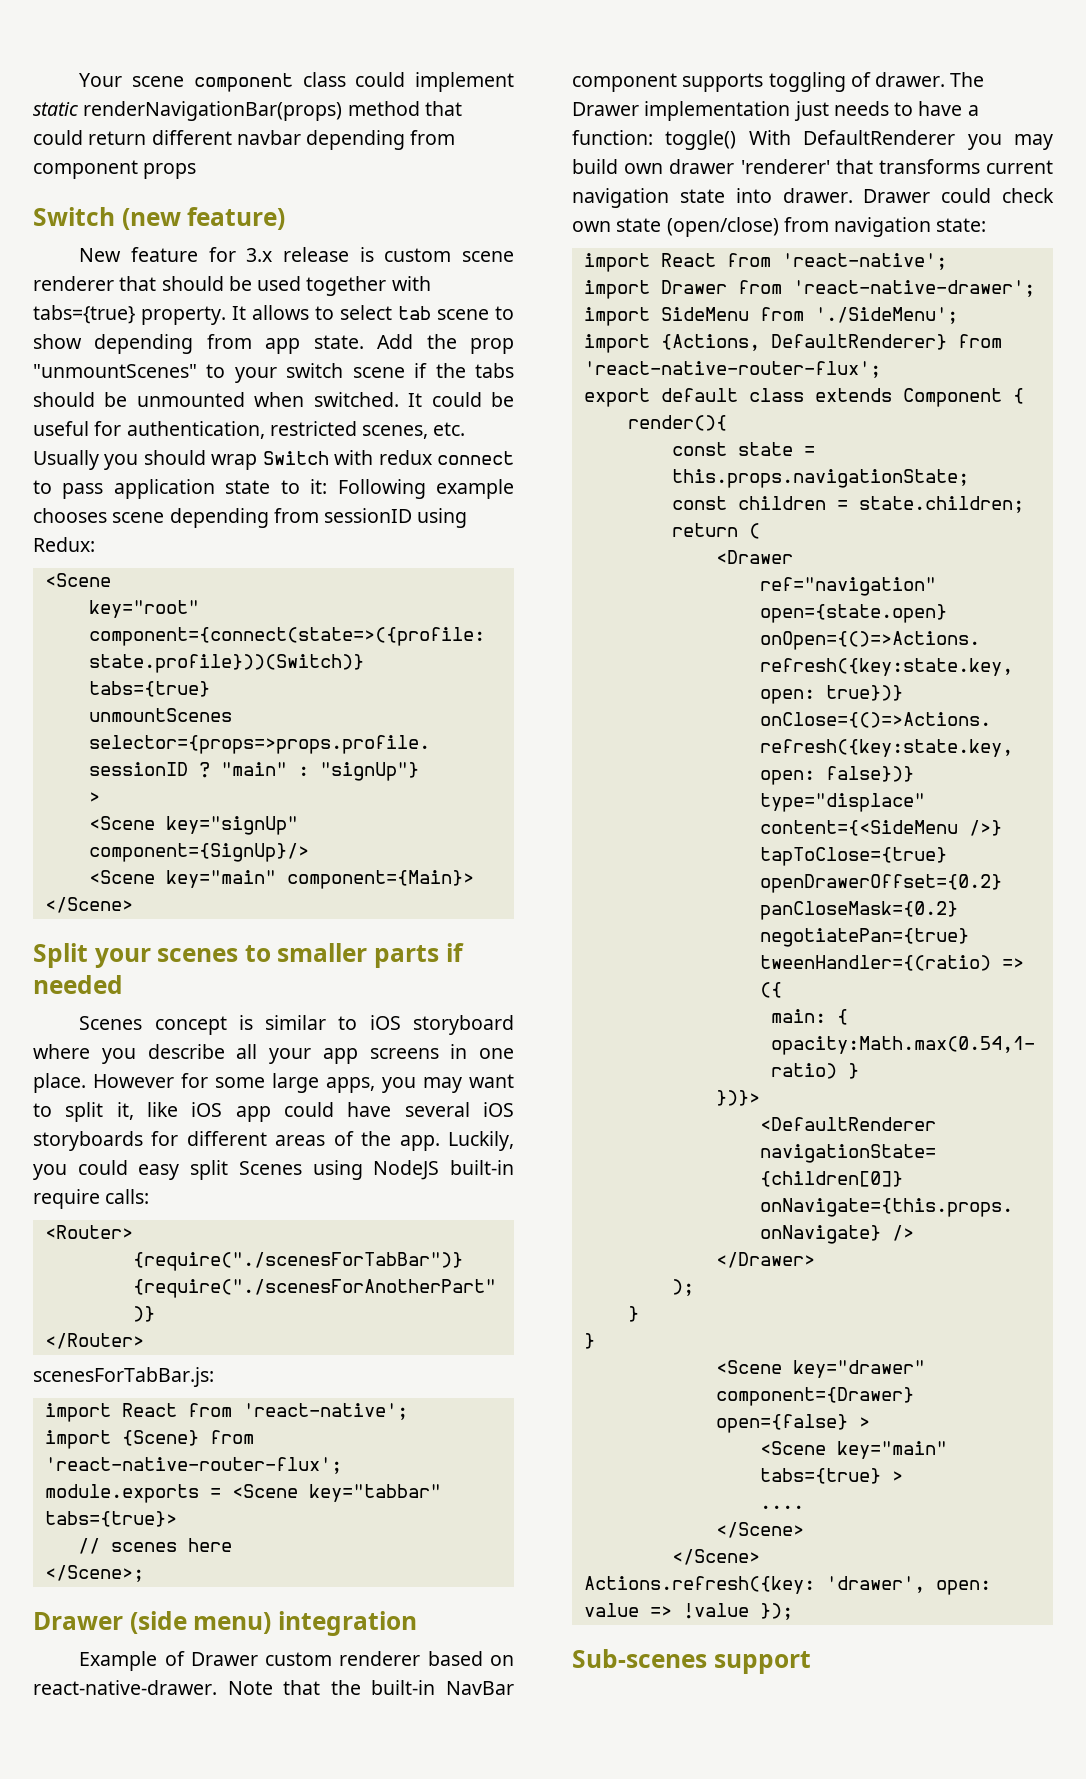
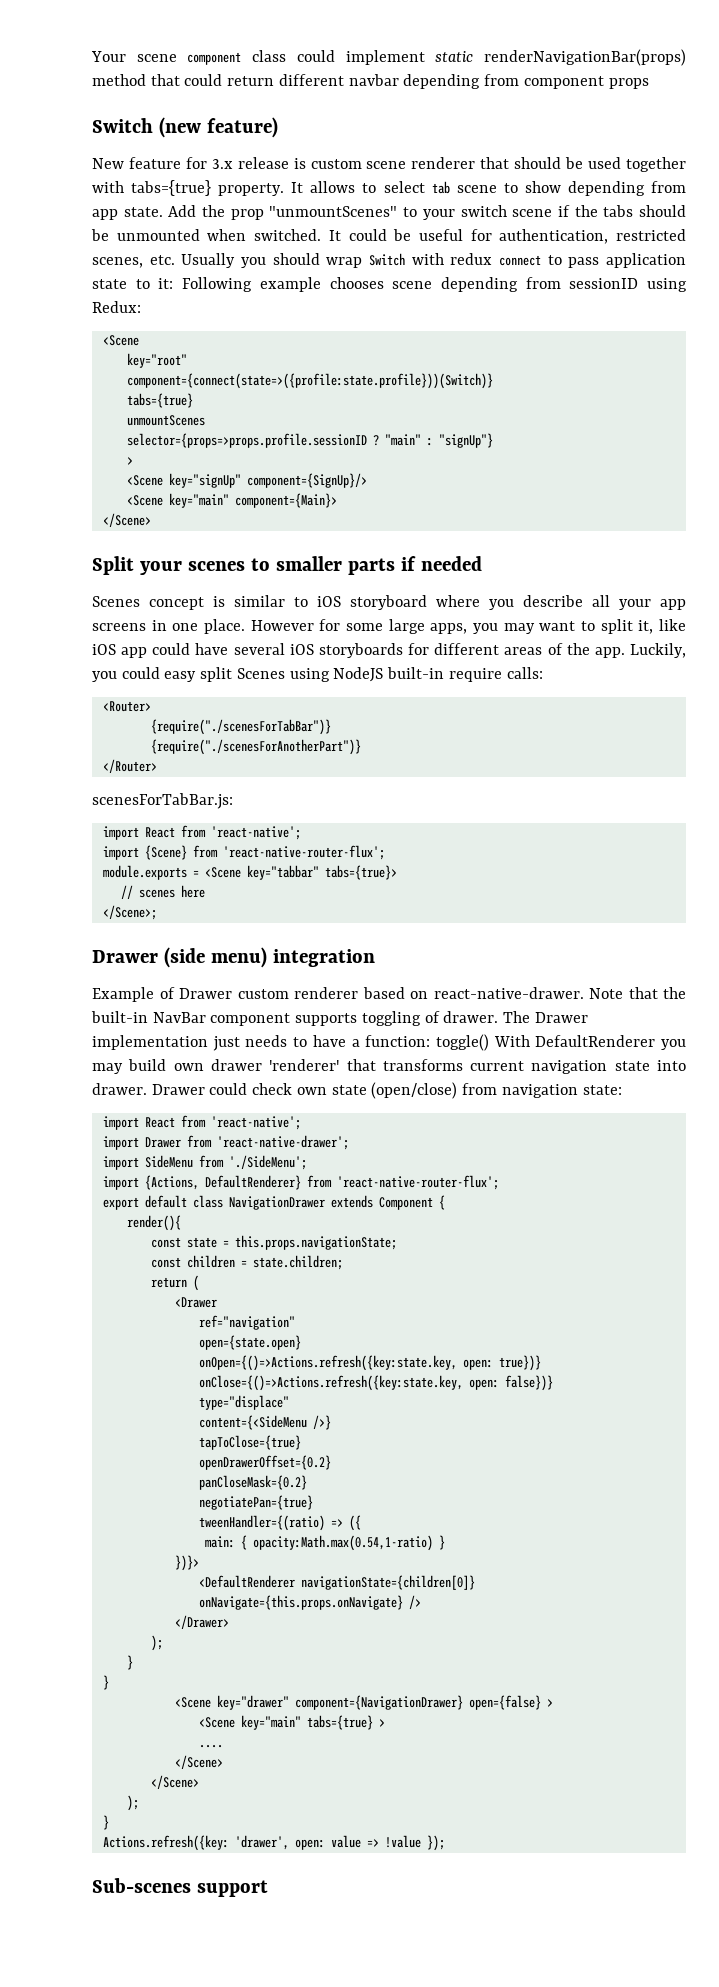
(804, 395) none -> [228,1196,325,1210] NavigationDrawer
[715,1387,914,1406] component={Drawer} -> [294,1695,463,1710] component={NavigationDrawer}
(760, 1557) none -> [126,1795,139,1811] [102,1815,109,1830] // ); // }

